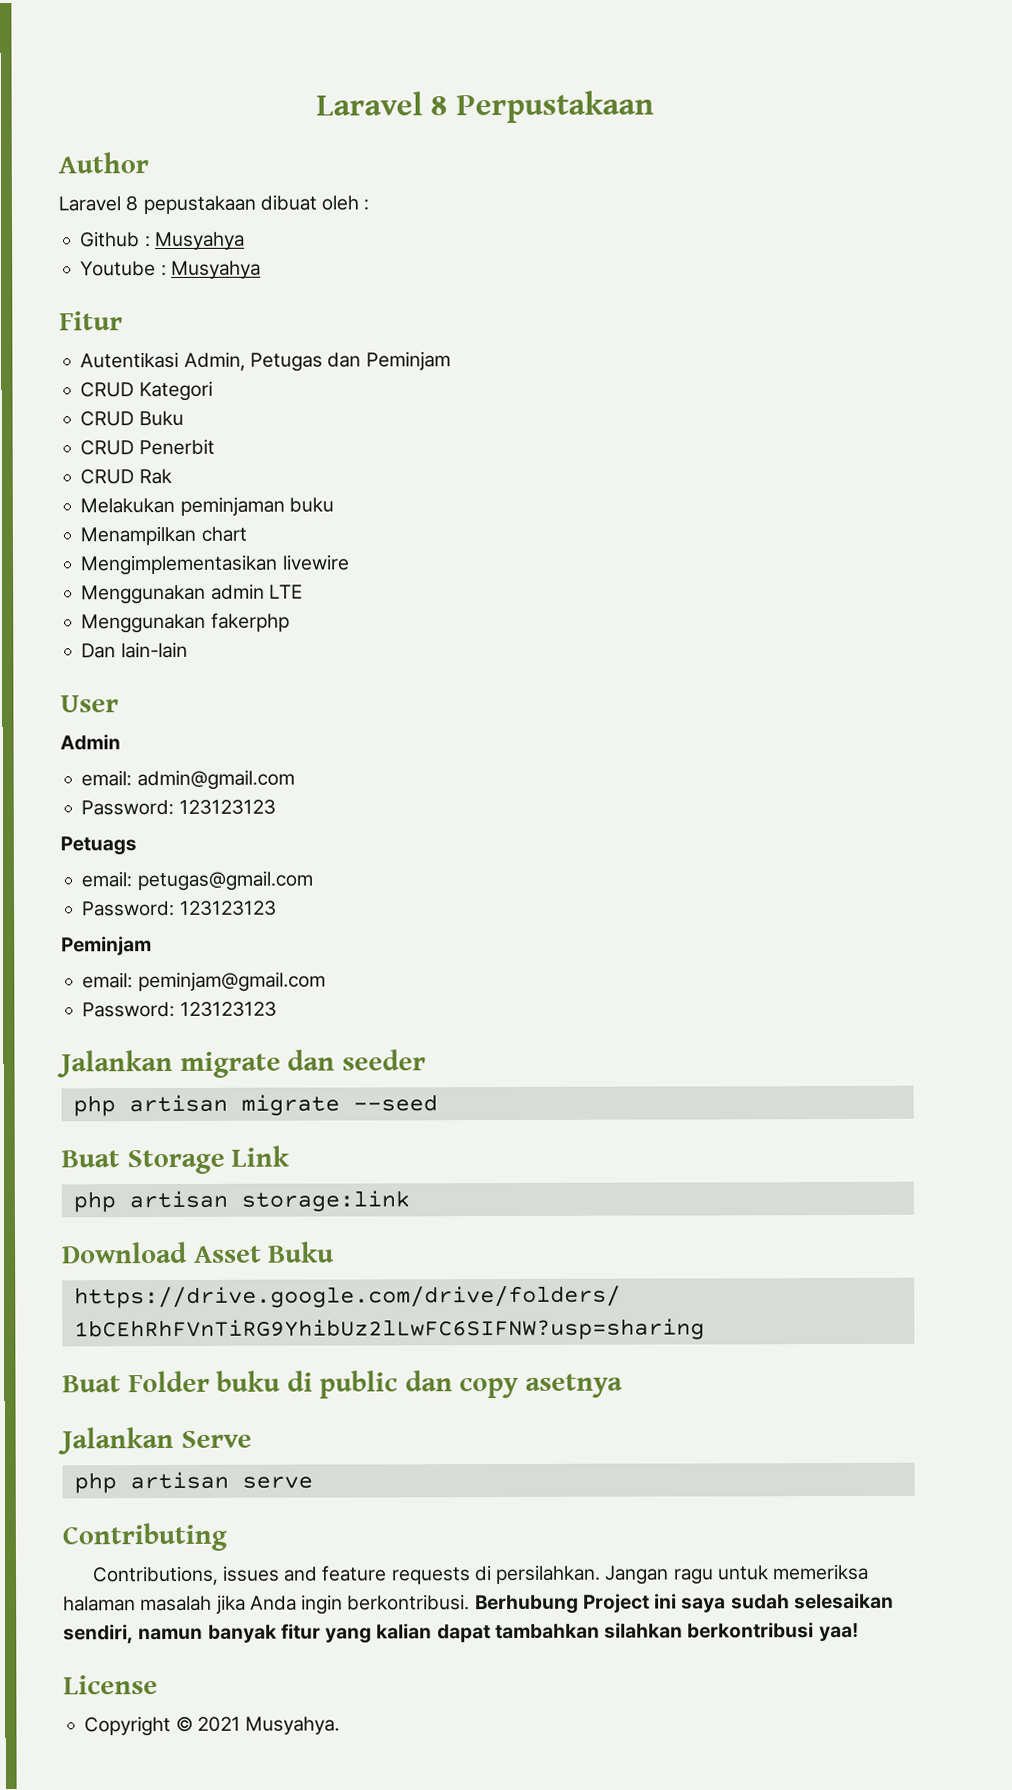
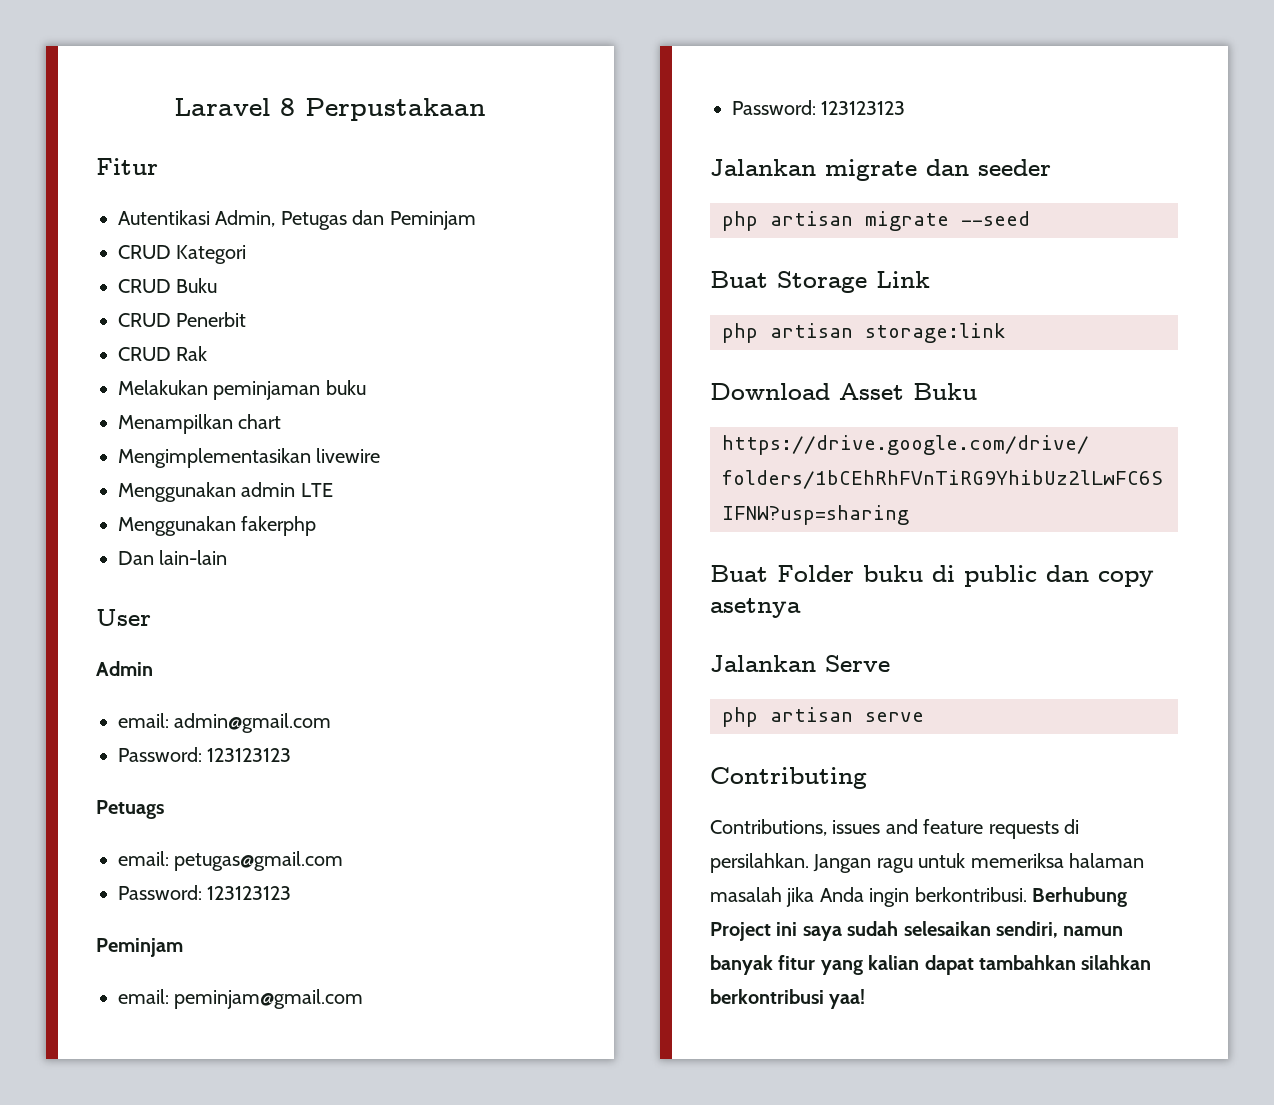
[58,152,149,174] [58,194,370,215] [80,231,245,251] [80,260,261,279] // Author // Laravel 8 pepustakaan dibuat oleh : // Github : Musyahya // Youtube : Musyahya -> (486, 109) none
[63,1675,158,1695] [84,1715,341,1737] // License // Copyright © 2021 Musyahya. -> (866, 999) none

